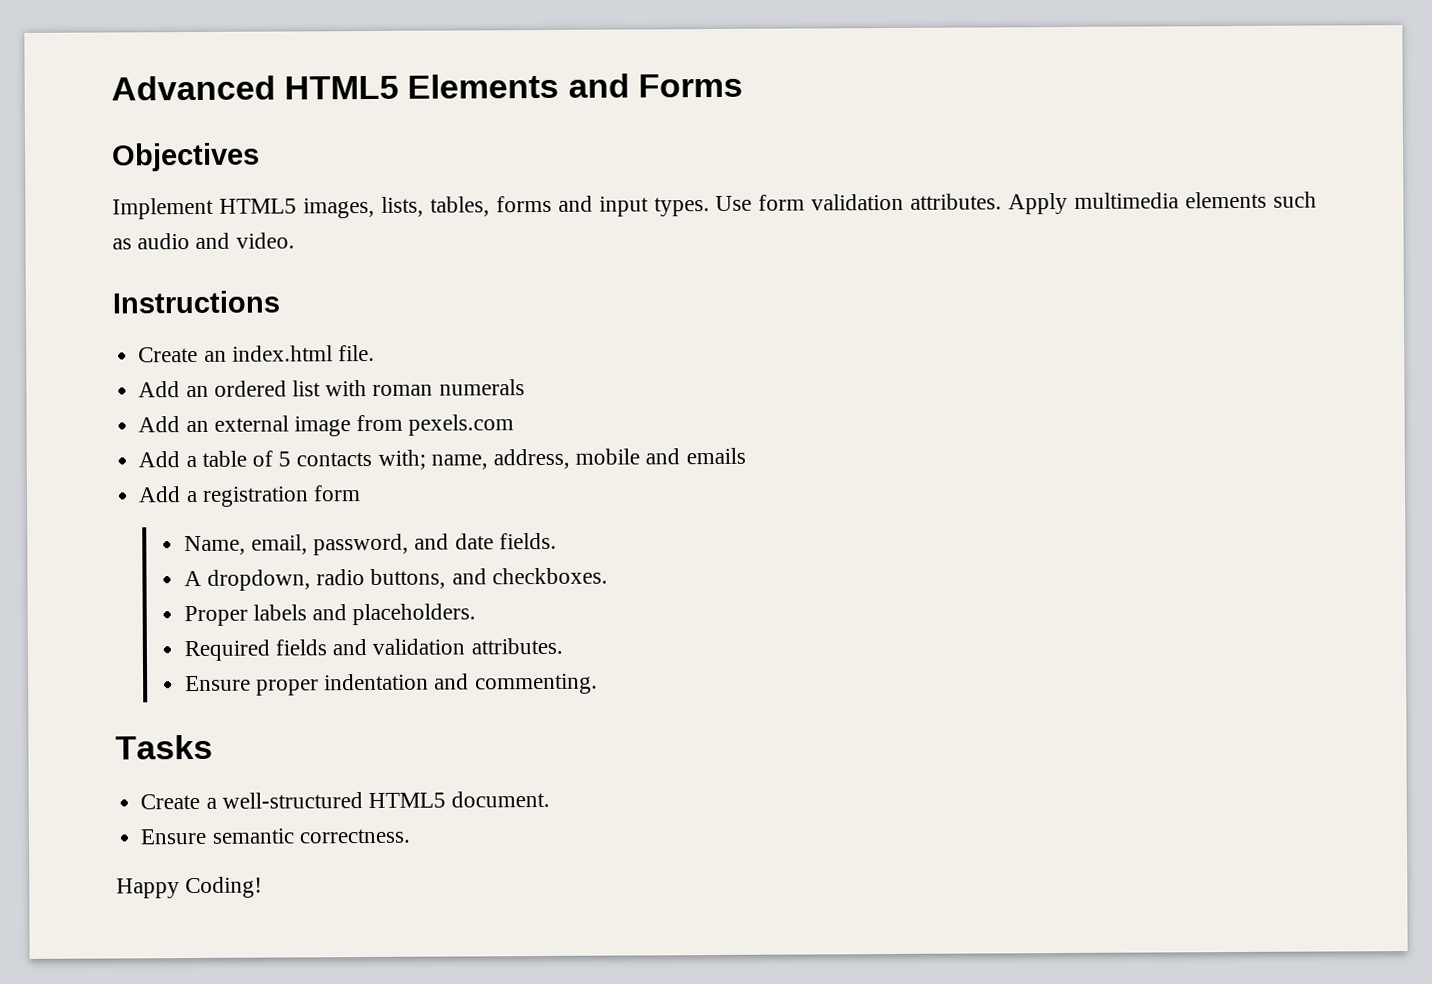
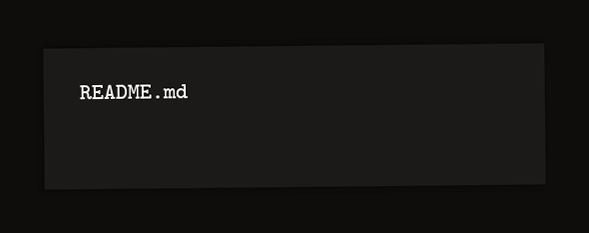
[111,73,743,101] [111,142,260,172] [112,191,1317,220] [112,232,295,250] [112,290,280,314] [138,344,375,363] [138,379,525,398] [138,414,515,437] [138,447,746,470] [138,485,361,507] [183,532,557,556] [183,567,608,591] [183,603,477,627] [183,637,563,662] [184,673,598,696] [115,734,213,760] [140,790,551,810] [140,828,411,845] [116,876,264,899] Advanced HTML5 Elements and Forms // Objectives // Implement HTML5 images, lists, tables, forms and input types. Use form validation attributes. Apply multimedia elements such as audio and video. // Instructions // Create an index.html file. // Add an ordered list with roman numerals // Add an external image from pexels.com // Add a table of 5 contacts with; name, address, mobile and emails // Add a registration form // Name, email, password, and date fields. // A dropdown, radio buttons, and checkboxes. // Proper labels and placeholders. // Required fields and validation attributes. // Ensure proper indentation and commenting. // Tasks // Create a well-structured HTML5 document. // Ensure semantic correctness. // Happy Coding! -> [79,84,188,100] README.md

